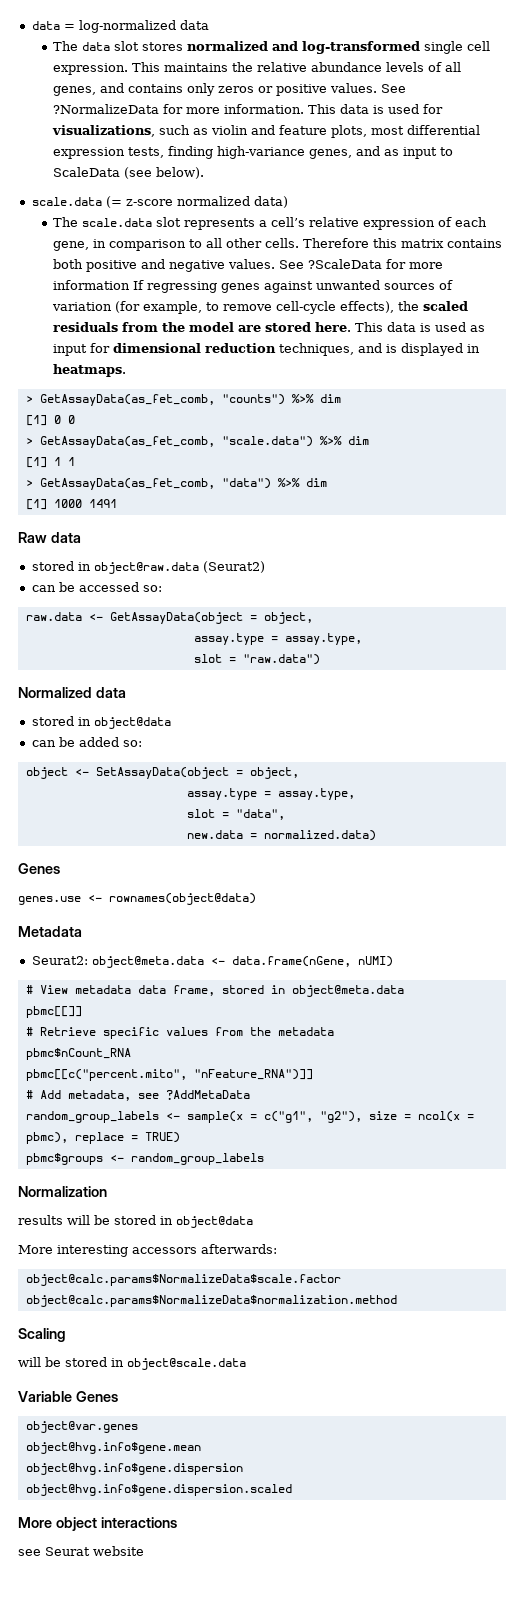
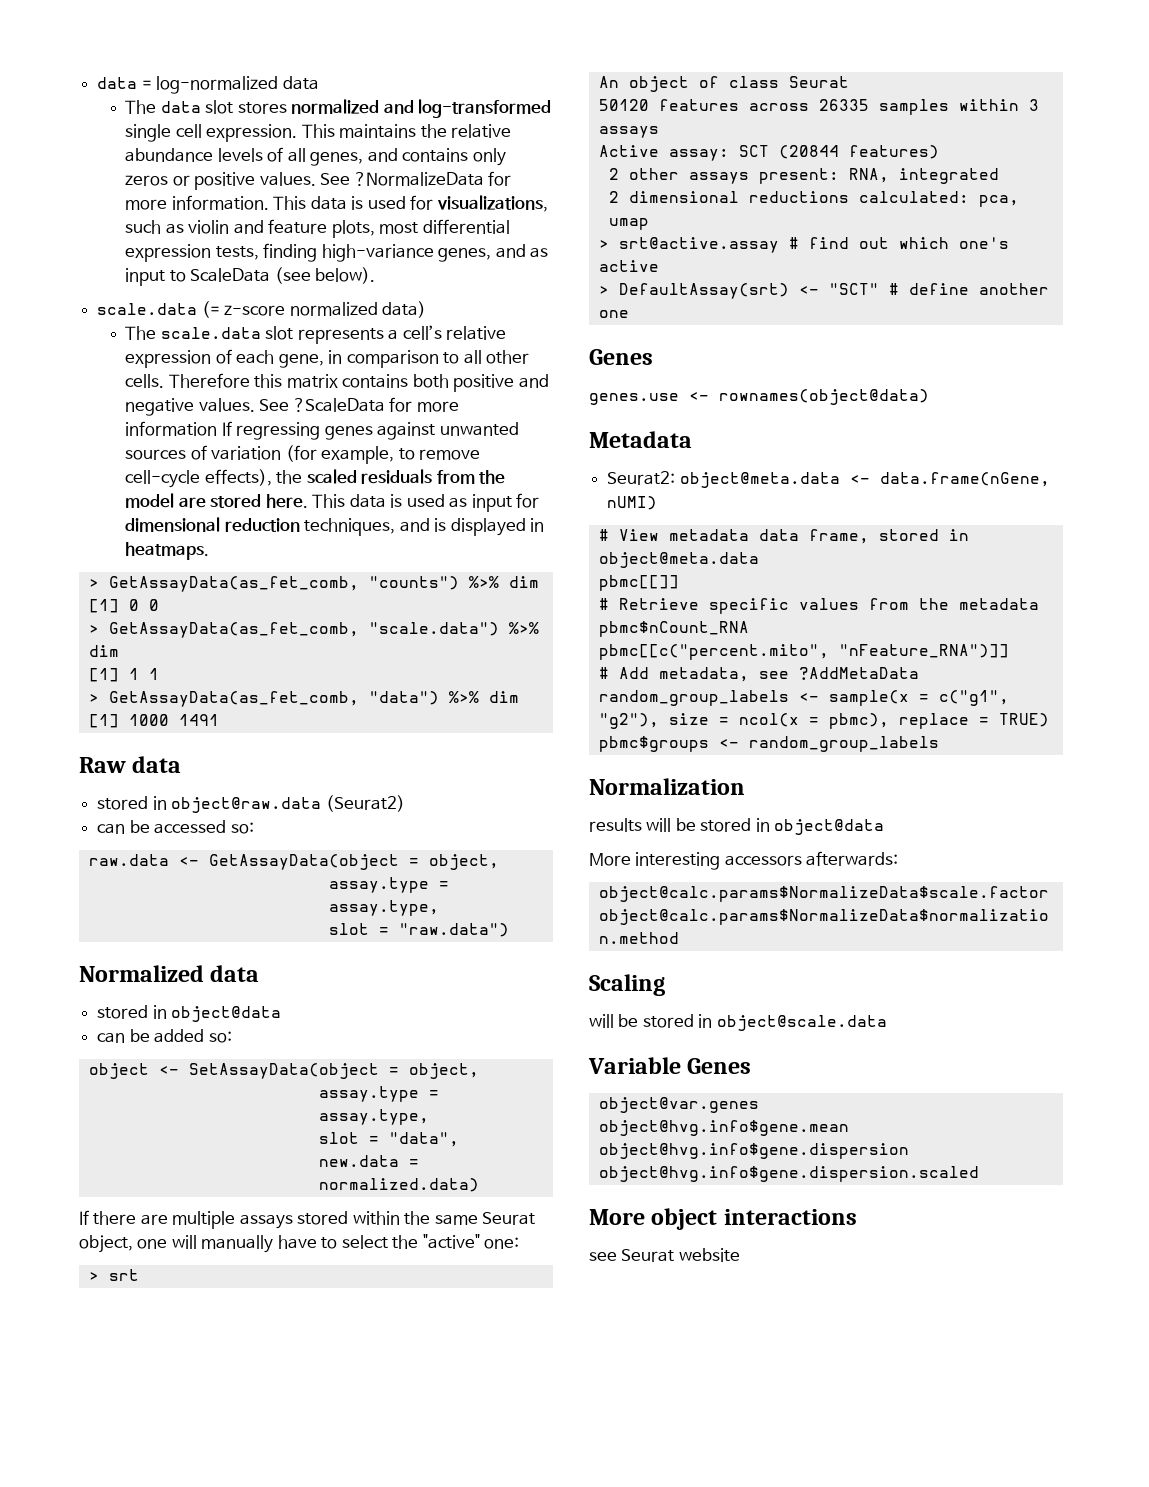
(376, 835) none -> [79,1210,536,1229] [79,1234,520,1253] [88,1269,139,1281] [598,76,849,92] [598,99,1039,115] [598,126,659,138] [598,145,939,161] [608,168,999,184] [608,191,1019,207] [608,218,649,230] [598,237,1009,253] [598,260,659,272] [598,283,1049,299] [598,310,629,318] // If there are multiple assays stored within the same Seurat object, one will manually have to select the "active" one: // > srt // An object of class Seurat // 50120 features across 26335 samples within 3 assays // Active assay: SCT (20844 features) // 2 other assays present: RNA, integrated // 2 dimensional reductions calculated: pca, umap // > srt@active.assay # find out which one's active // > DefaultAssay(srt) <- "SCT" # define another one

